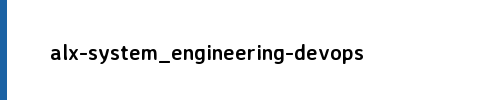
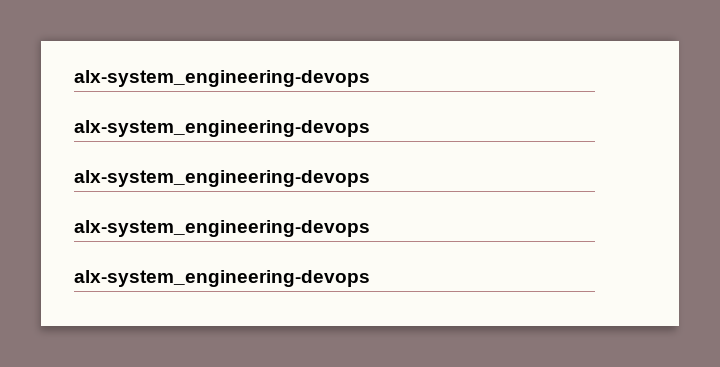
[50,44,364,64] alx-system_engineering-devops -> [74,70,370,87] [74,120,370,137] [74,170,370,187] [74,220,370,237] [74,270,370,287] alx-system_engineering-devops // alx-system_engineering-devops // alx-system_engineering-devops // alx-system_engineering-devops // alx-system_engineering-devops

